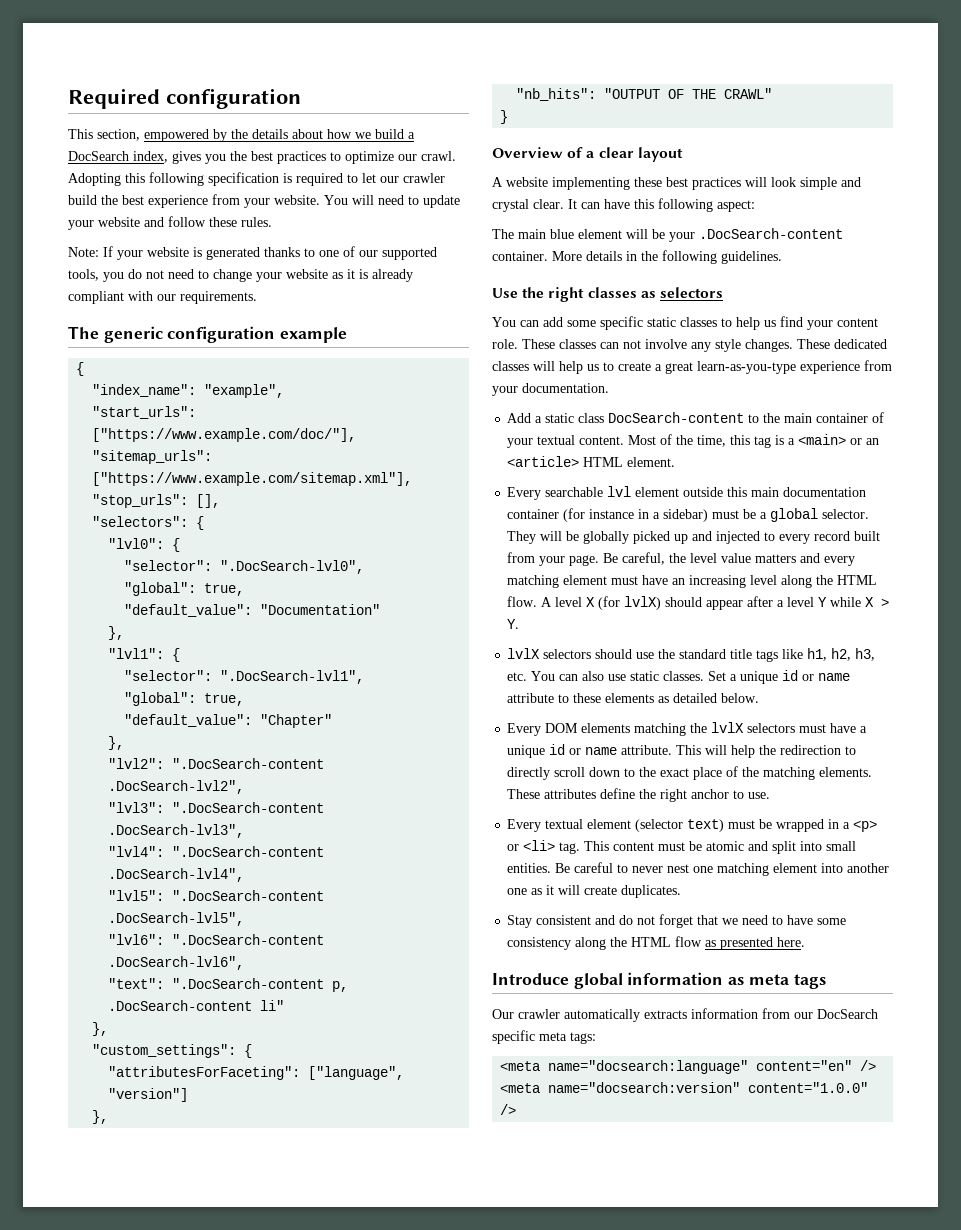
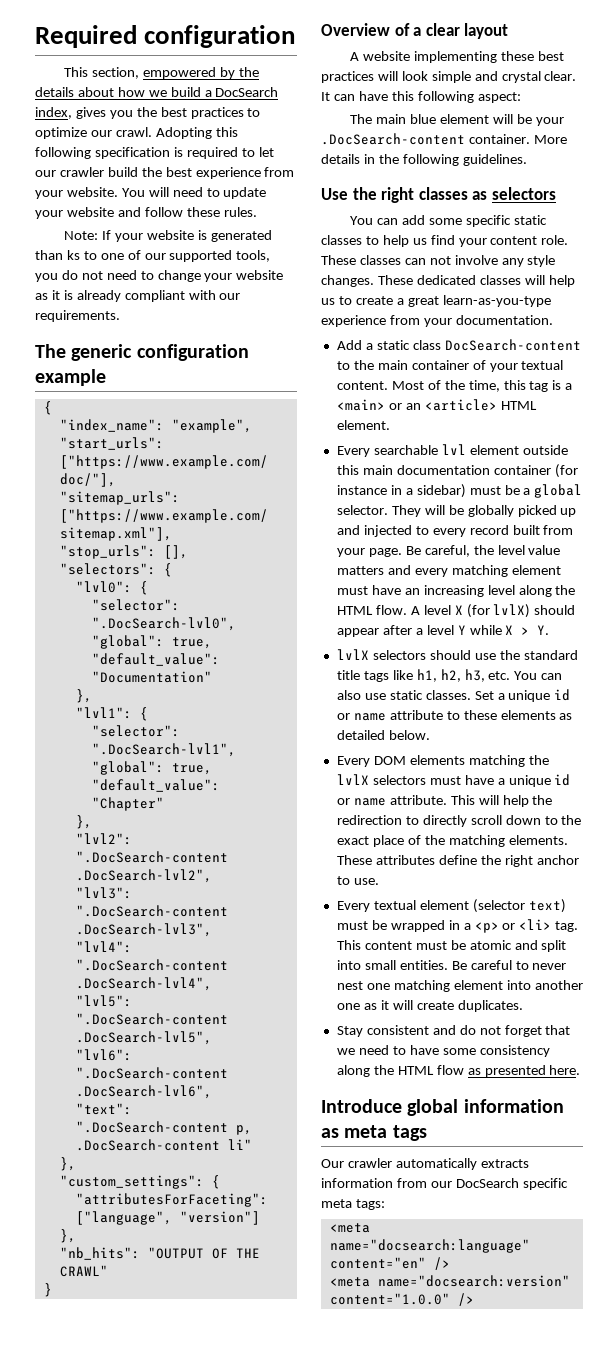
[264,247,300,257] thanks -> [35,250,80,260] than ks

